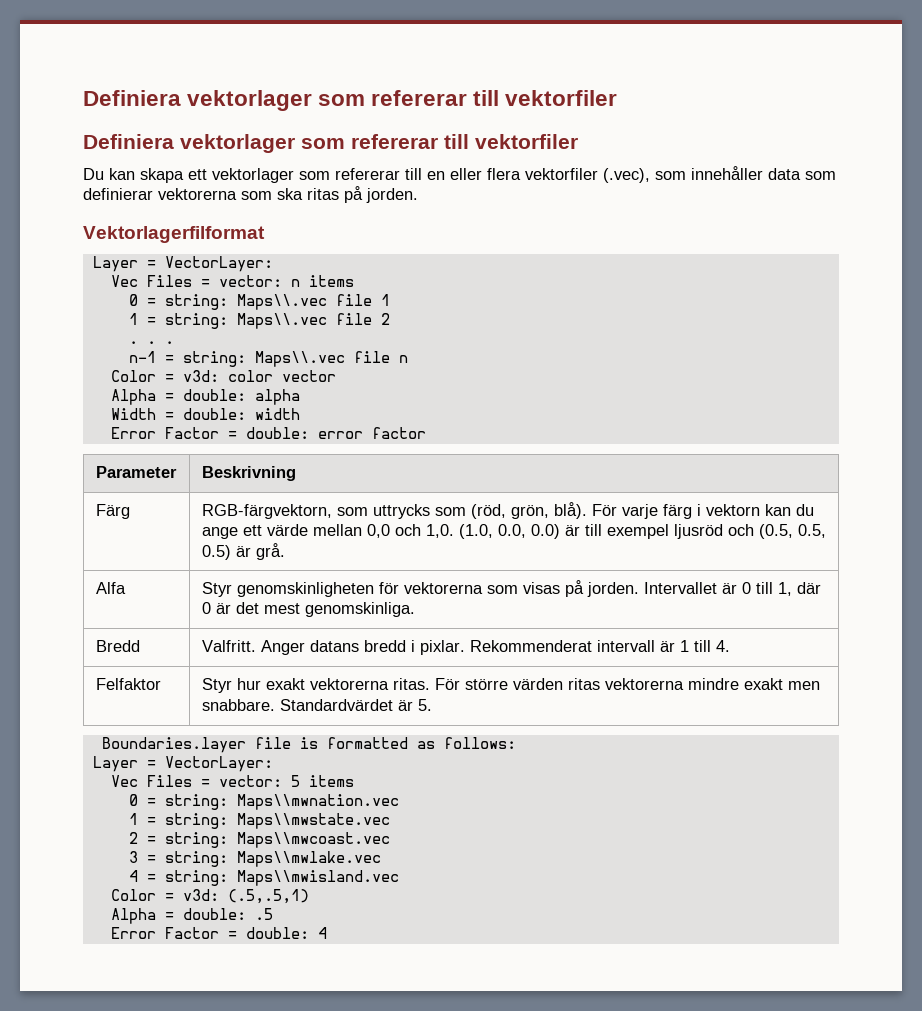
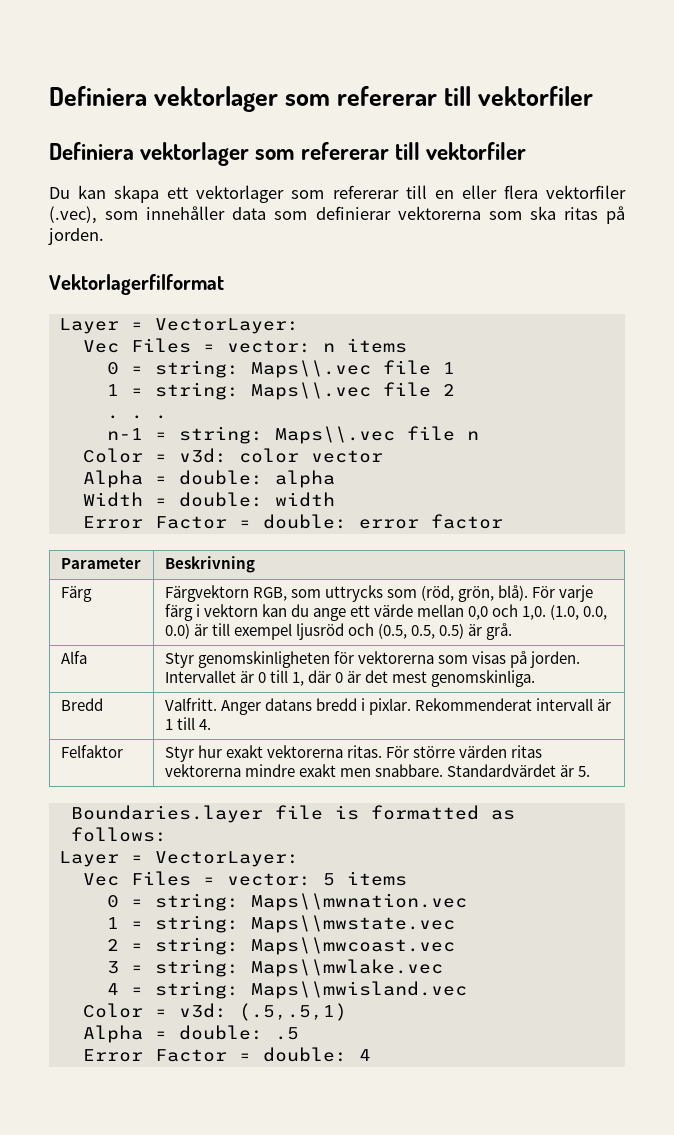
[201,504,332,519] RGB-färgvektorn, -> [164,585,287,602] Färgvektorn RGB,

